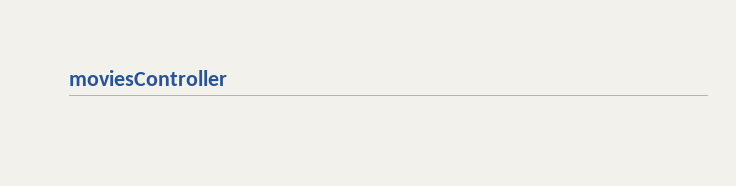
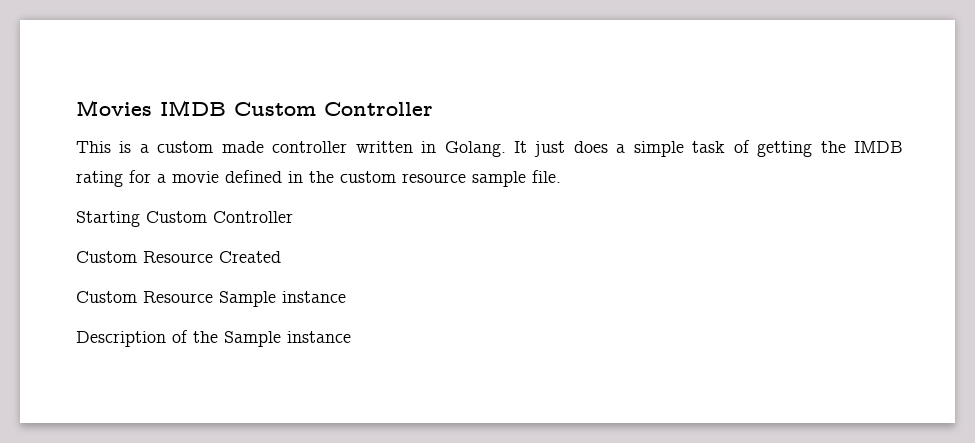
[69,70,227,86] moviesController -> [76,100,433,116] [76,140,904,157] [76,170,561,187] [76,211,293,227] [76,251,281,263] [76,291,346,307] [76,330,351,347] Movies IMDB Custom Controller // This is a custom made controller written in Golang. It just does a simple task of getting the IMDB rating for a movie defined in the custom resource sample file. // Starting Custom Controller // Custom Resource Created // Custom Resource Sample instance // Description of the Sample instance

